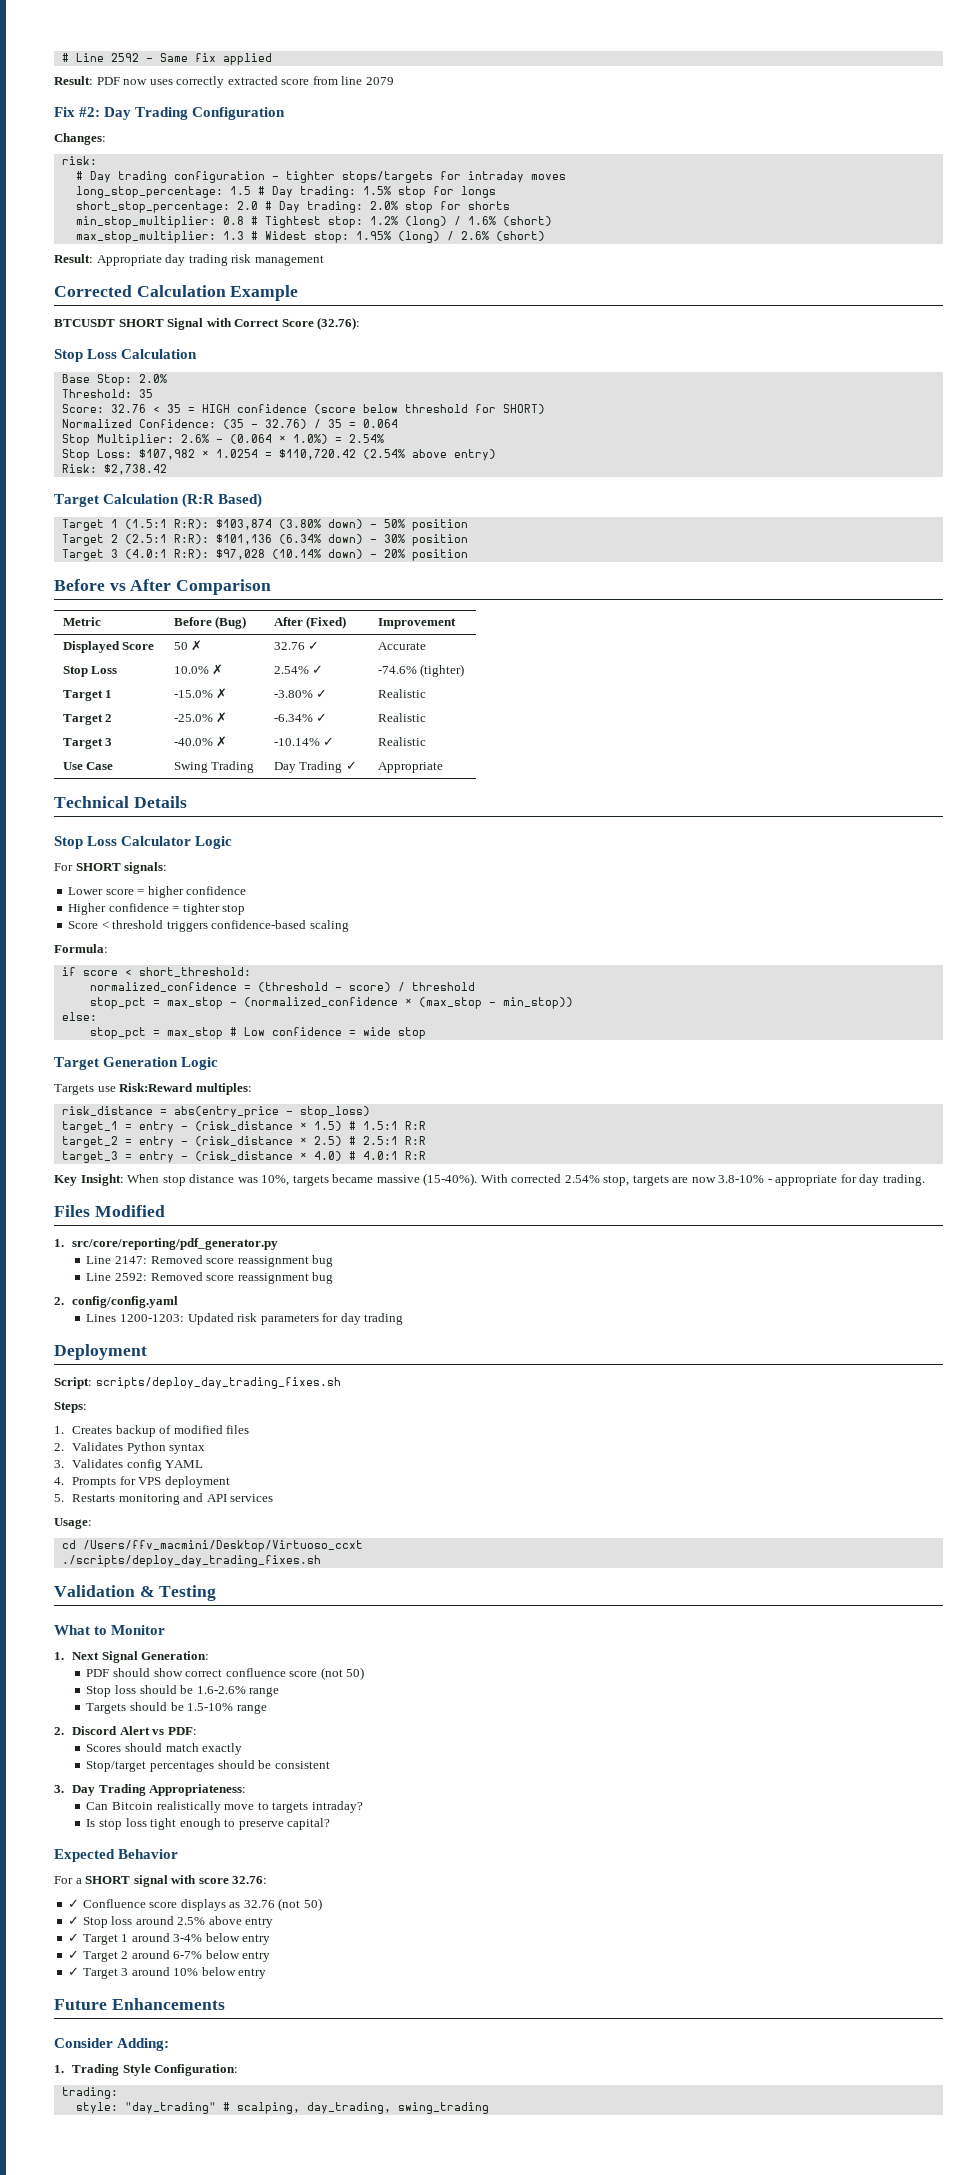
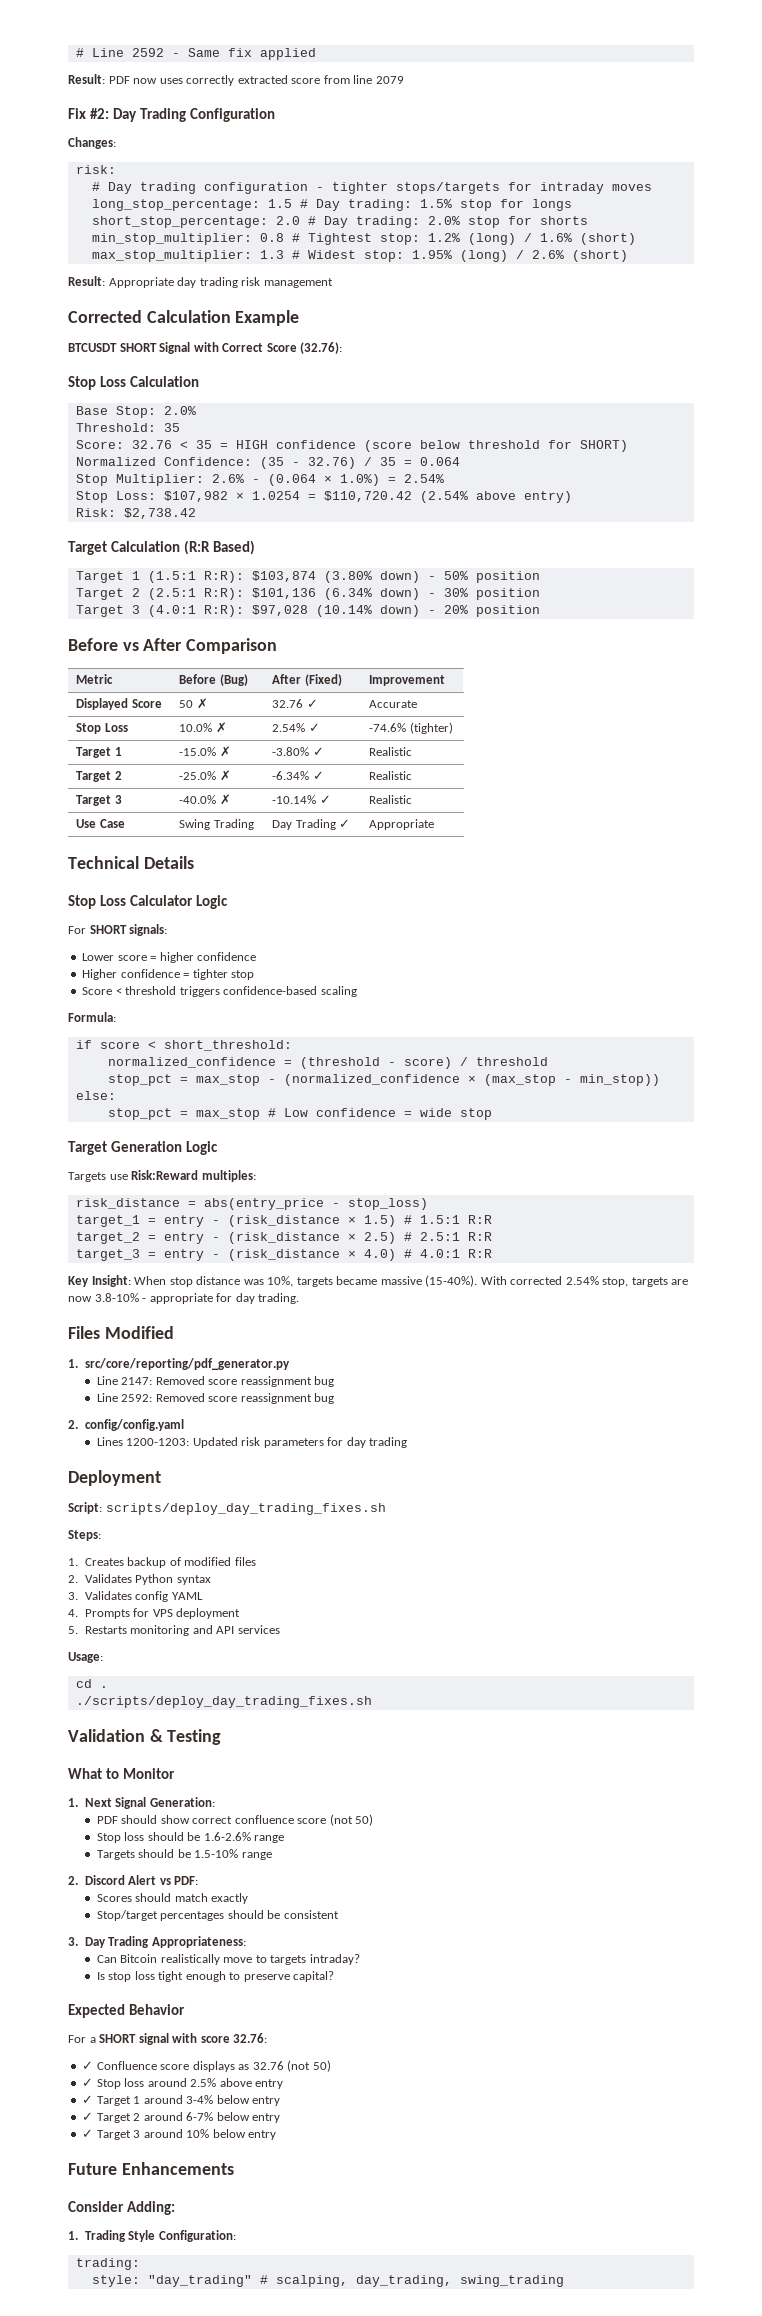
[82,1540,363,1552] /Users/ffv_macmini/Desktop/Virtuoso_ccxt -> [99,1686,108,1688] .

